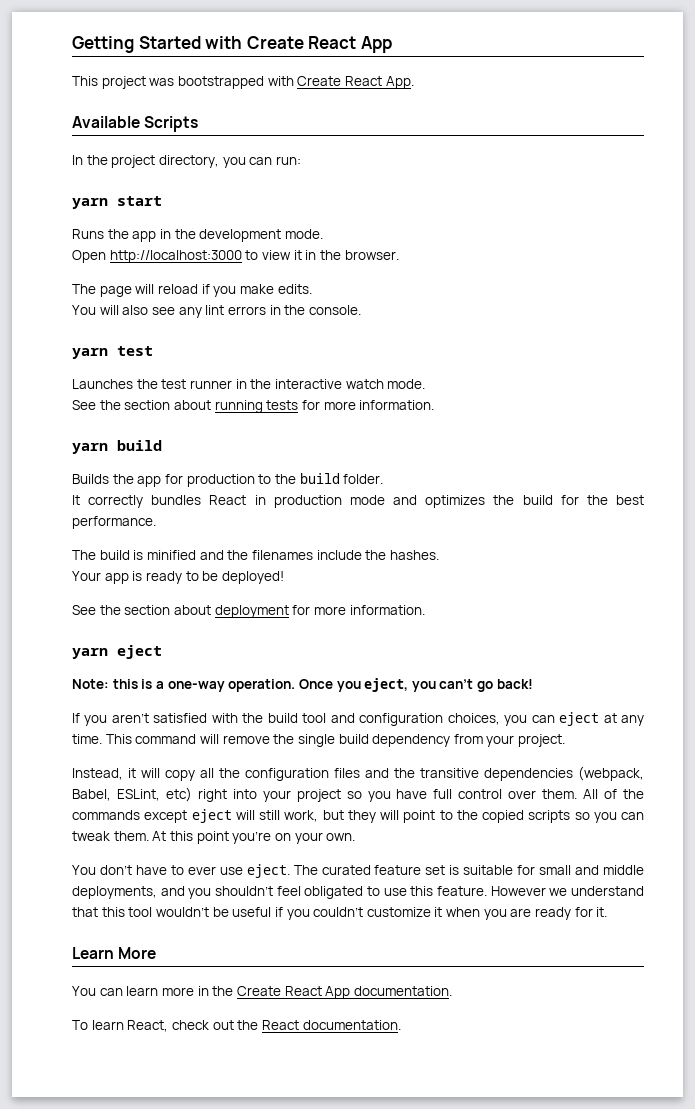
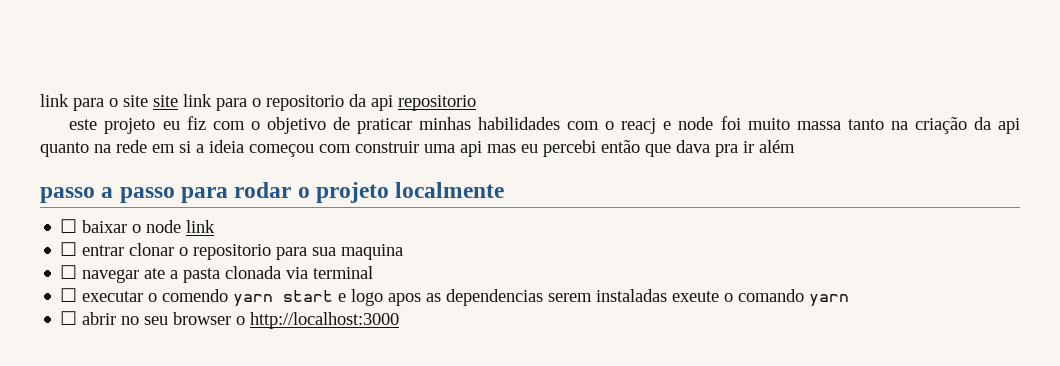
[72,36,392,53] [72,76,414,89] [72,116,199,132] [72,155,301,168] [72,196,162,209] [72,229,323,242] [72,250,399,263] [72,284,312,297] [72,305,361,318] [72,346,153,359] [72,379,426,389] [72,400,435,413] [72,440,162,454] [72,473,384,487] [72,495,644,508] [72,516,156,529] [72,550,439,560] [72,571,284,584] [72,605,425,618] [72,645,162,659] [72,678,533,692] [72,712,645,726] [72,734,566,747] [72,766,644,781] [72,787,644,802] [72,809,644,823] [72,831,356,844] [72,864,644,878] [72,886,645,899] [72,907,608,920] [72,947,157,959] [72,986,452,999] [72,1020,401,1032] Getting Started with Create React App // This project was bootstrapped with Create React App. // Available Scripts // In the project directory, you can run: // yarn start // Runs the app in the development mode. // Open http://localhost:3000 to view it in the browser. // The page will reload if you make edits. // You will also see any lint errors in the console. // yarn test // Launches the test runner in the interactive watch mode. // See the section about running tests for more information. // yarn build // Builds the app for production to the build folder. // It correctly bundles React in production mode and optimizes the build for the best performance. // The build is minified and the filenames include the hashes. // Your app is ready to be deployed! // See the section about deployment for more information. // yarn eject // Note: this is a one-way operation. Once you eject, you can’t go back! // If you aren’t satisfied with the build tool and configuration choices, you can eject at any time. This command will remove the single build dependency from your project. // Instead, it will copy all the configuration files and the transitive dependencies (webpack, Babel, ESLint, etc) right into your project so you have full control over them. All of the commands except eject will still work, but they will point to the copied scripts so you can tweak them. At this point you’re on your own. // You don’t have to ever use eject. The curated feature set is suitable for small and middle deployments, and you shouldn’t feel obligated to use this feature. However we understand that this tool wouldn’t be useful if you couldn’t customize it when you are ready for it. // Learn More // You can learn more in the Create React App documentation. // To learn React, check out the React documentation. -> [40,94,476,111] [69,116,1020,134] [40,140,795,157] [40,182,505,203] [60,219,216,233] [60,242,404,260] [60,265,374,283] [60,288,850,307] [60,311,400,329] link para o site site link para o repositorio da api repositorio // este projeto eu fiz com o objetivo de praticar minhas habilidades com o reacj e node foi muito massa tanto na criação da api quanto na rede em si a ideia começou com construir uma api mas eu percebi então que dava pra ir além // passo a passo para rodar o projeto localmente // ☐ baixar o node link // ☐ entrar clonar o repositorio para sua maquina // ☐ navegar ate a pasta clonada via terminal // ☐ executar o comendo yarn start e logo apos as dependencias serem instaladas exeute o comando yarn // ☐ abrir no seu browser o http://localhost:3000

